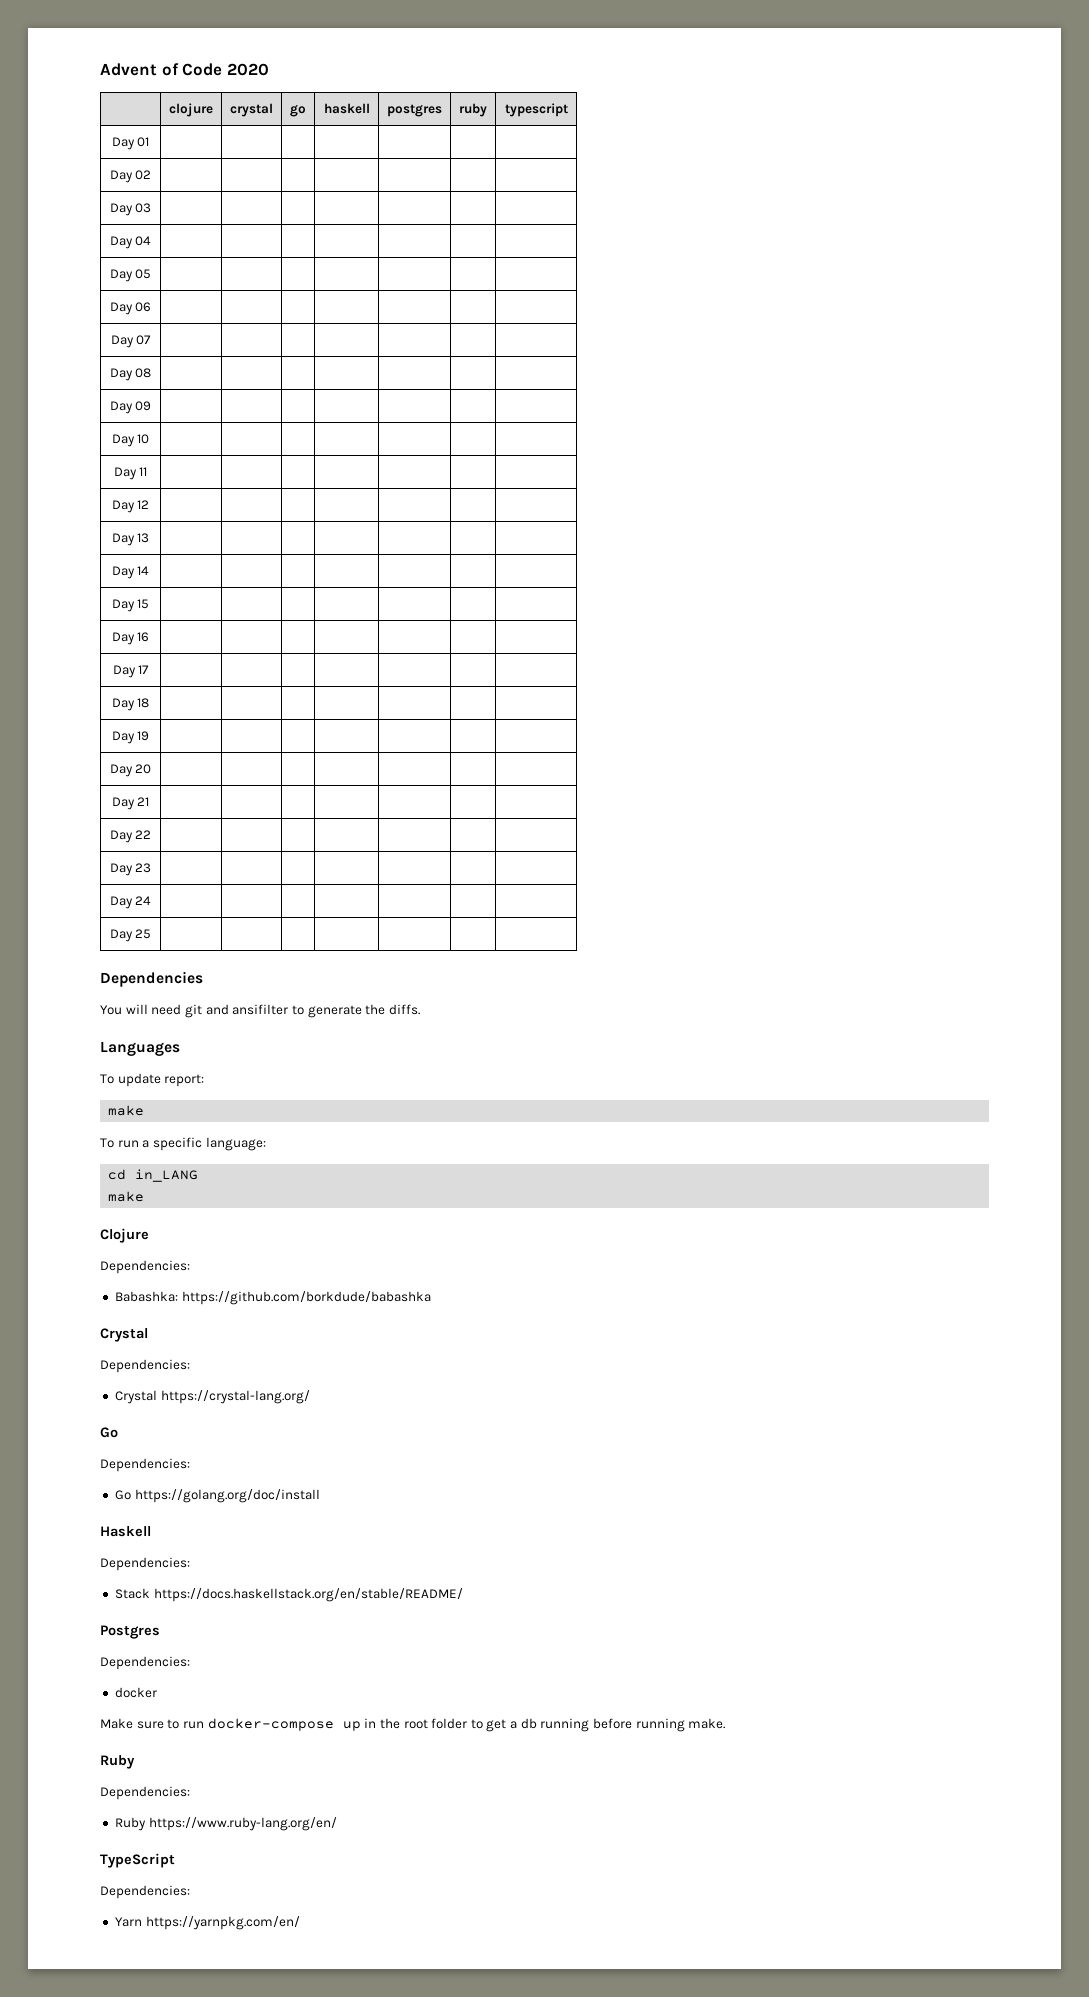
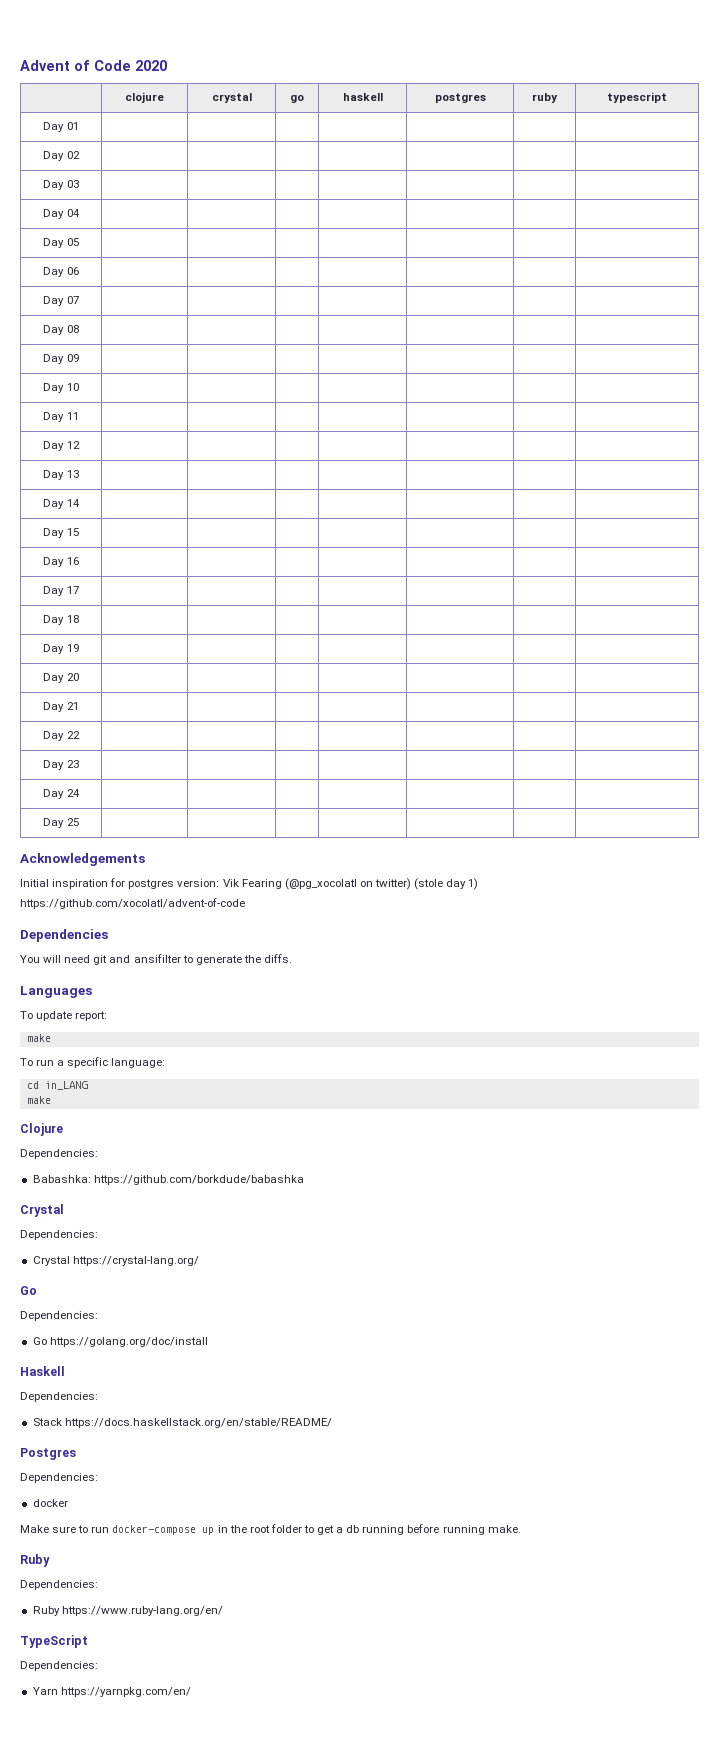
(152, 934) none -> [20,853,145,866] [20,878,479,890] [20,898,245,909] // Acknowledgements // Initial inspiration for postgres version: Vik Fearing (@pg_xocolatl on twitter) (stole day 1) https://github.com/xocolatl/advent-of-code

